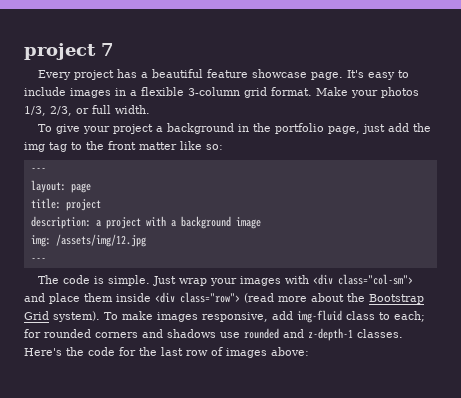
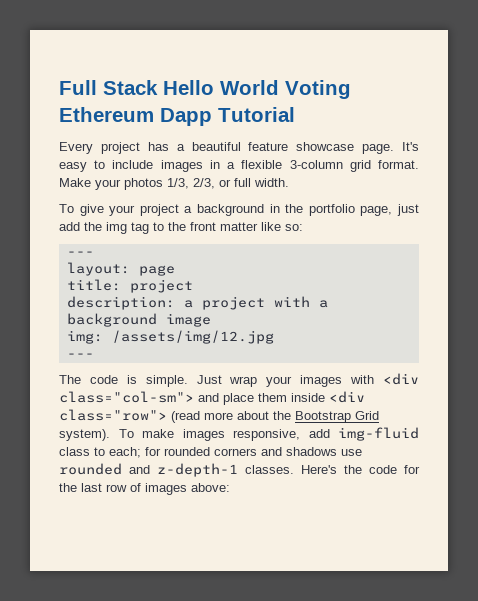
[24,43,114,60] project 7 -> [59,80,351,99] [59,107,295,126] Full Stack Hello World Voting Ethereum Dapp Tutorial

